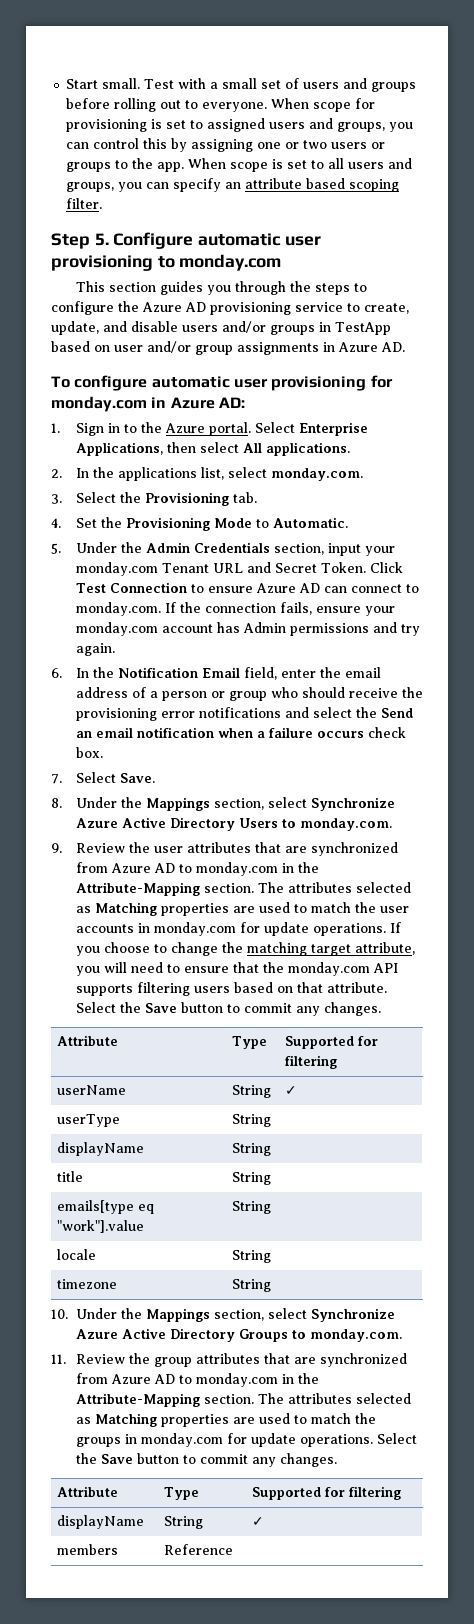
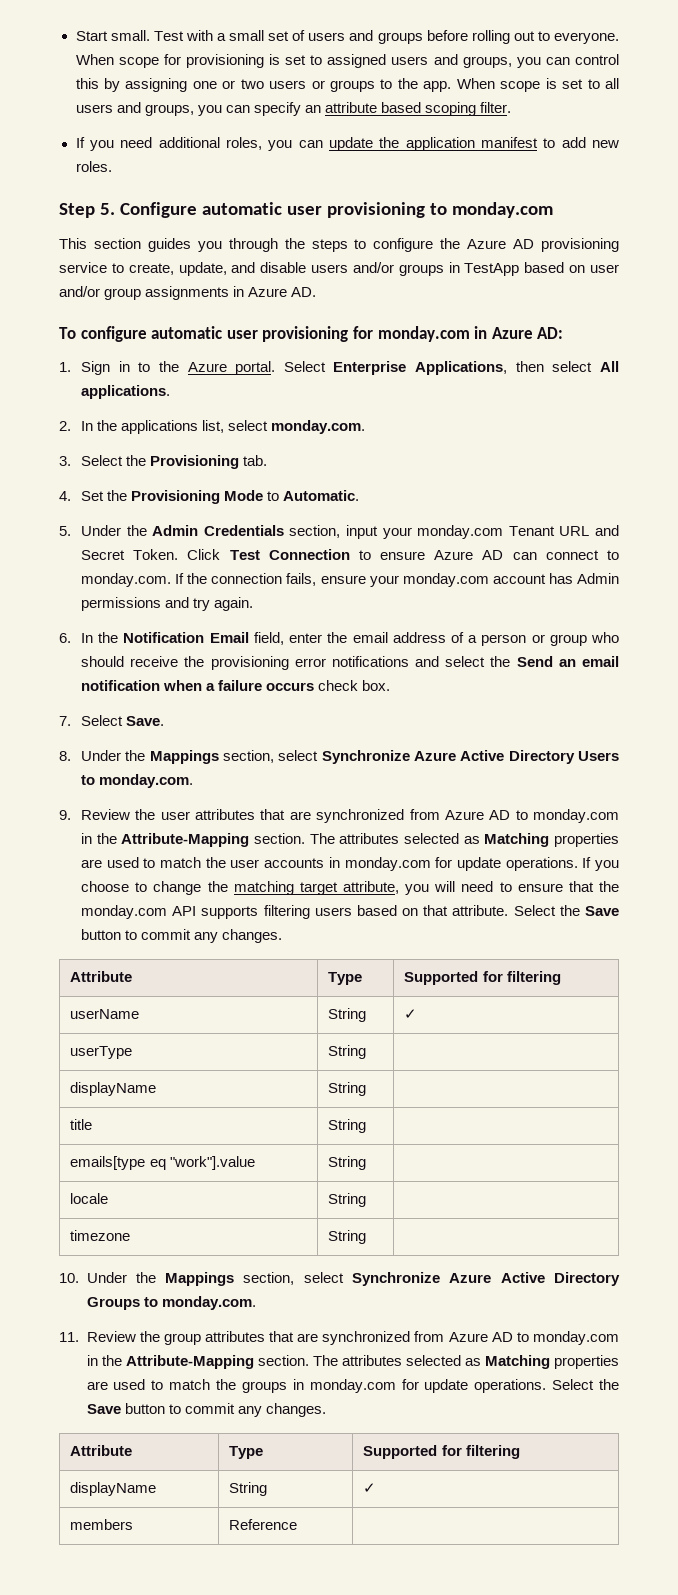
(103, 203) none -> [75,137,620,151] [75,161,112,172] // If you need additional roles, you can update the application manifest to add new roles.

